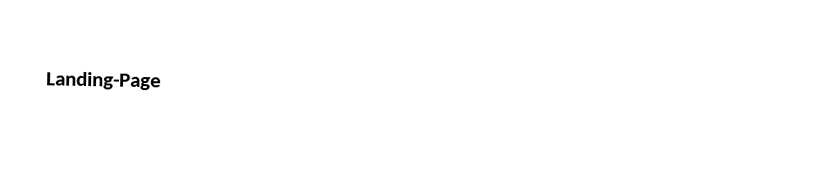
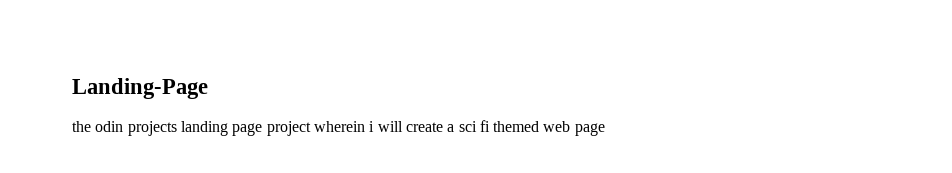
(162, 81) none -> [72,120,605,136] // the odin projects landing page project wherein i will create a sci fi themed web page

